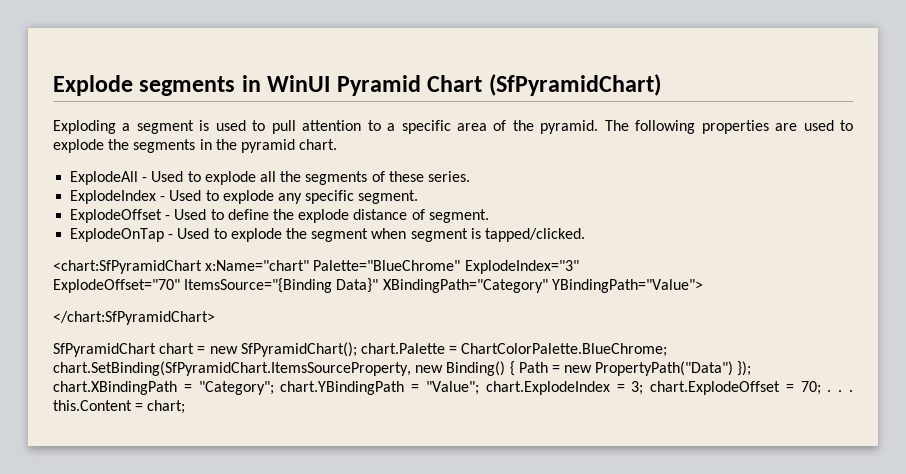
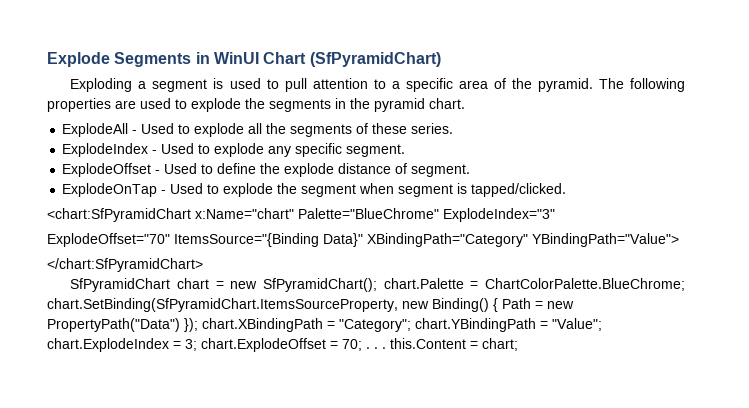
[139,76,236,96] segments -> [114,52,192,67] Segments
[336,75,421,96] Pyramid -> (259, 58) none

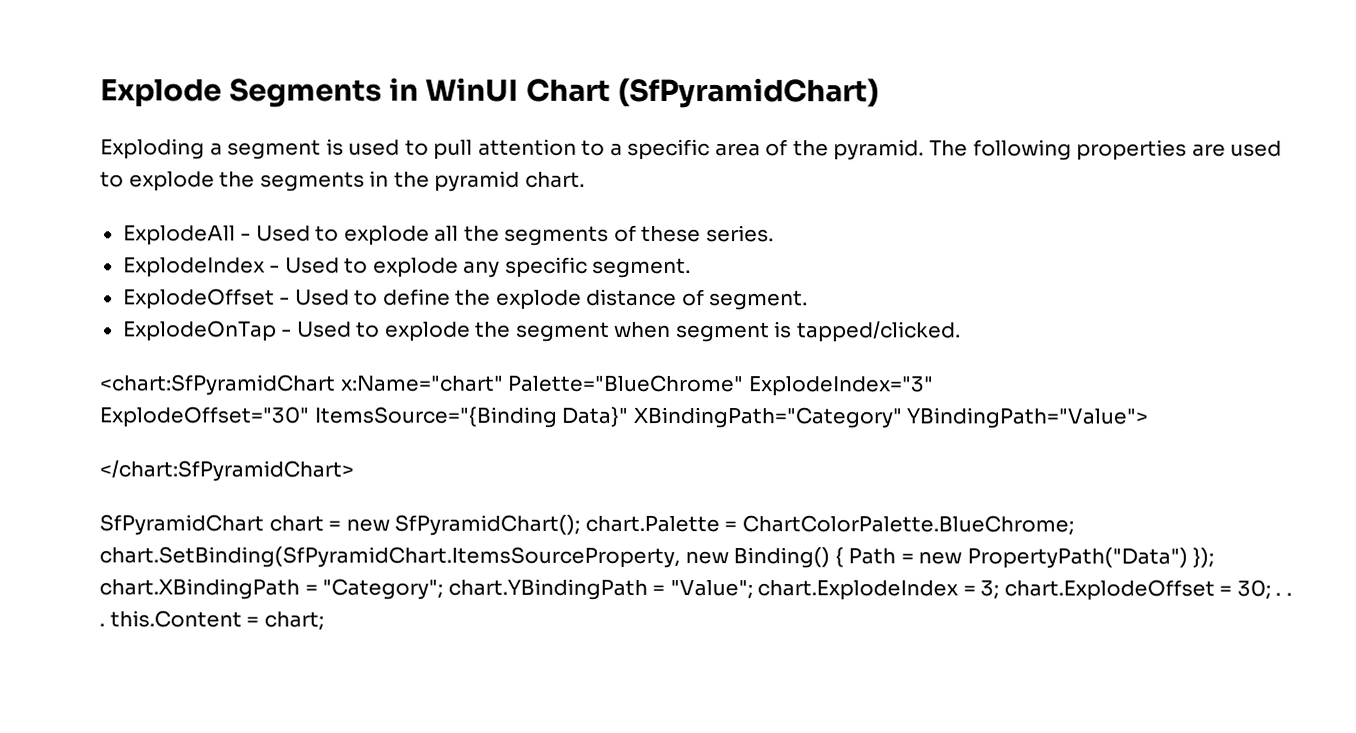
[47,233,170,247] ExplodeOffset="70" -> [99,406,309,428] ExplodeOffset="30"
[342,339,362,351] 70; -> [1236,579,1271,600] 30;

